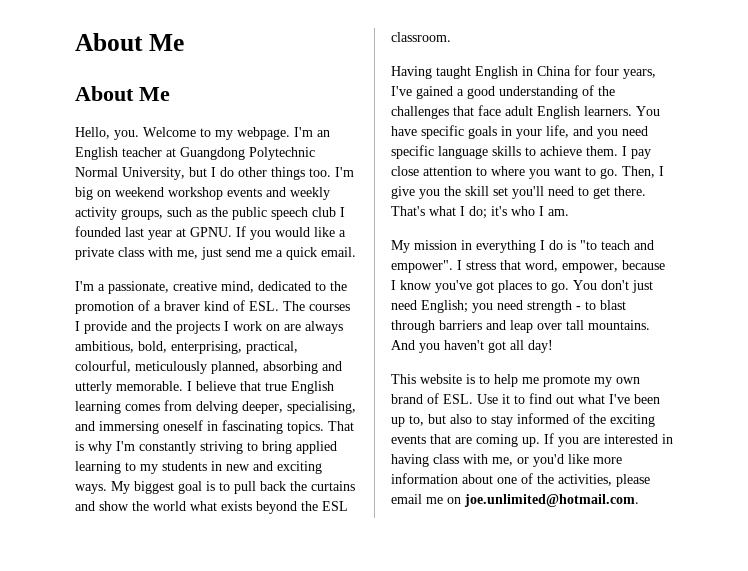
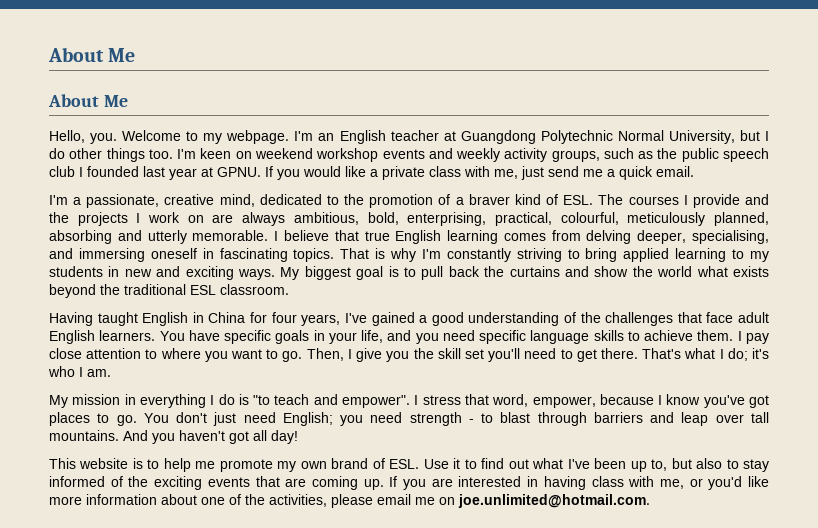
[75,187,93,200] big -> [200,148,232,159] keen
(318, 506) none -> [124,284,186,295] traditional

